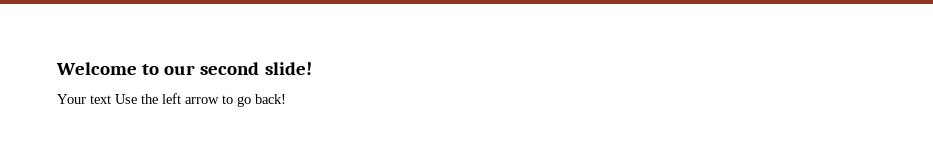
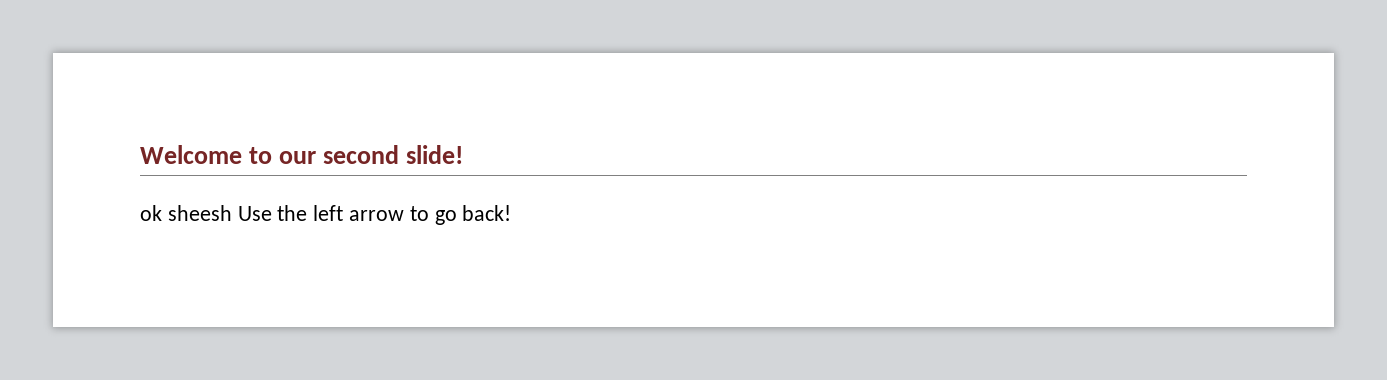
[57,94,111,104] Your text -> [140,205,232,221] ok sheesh

